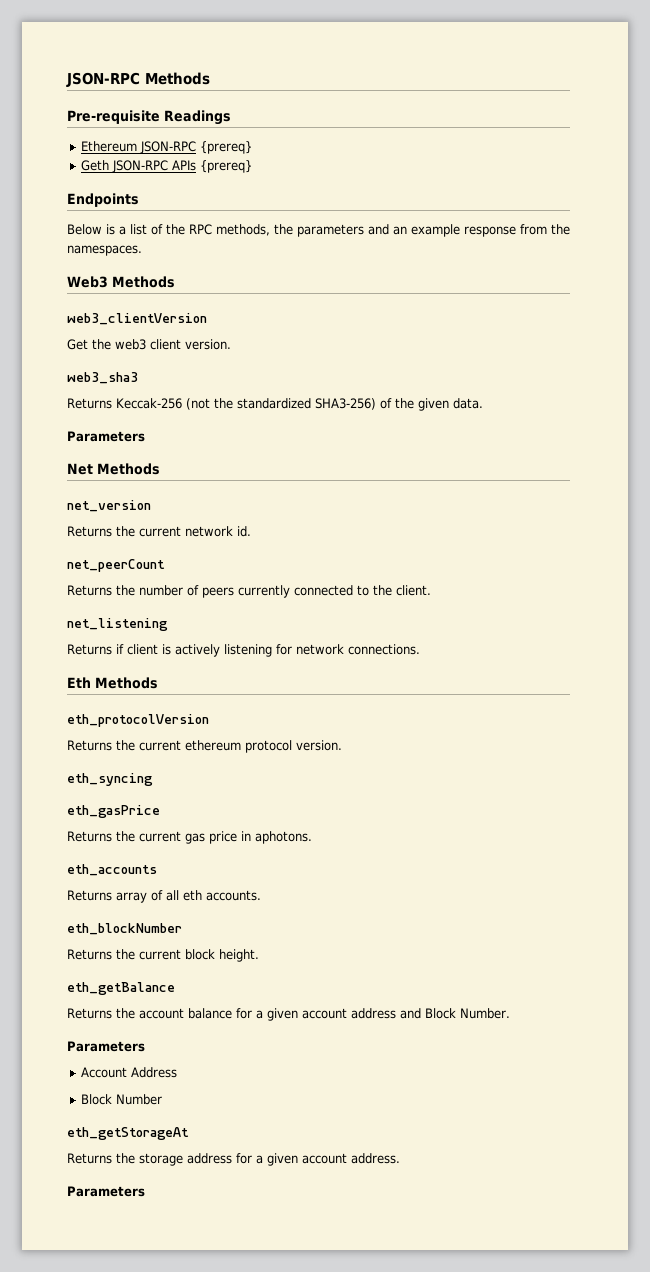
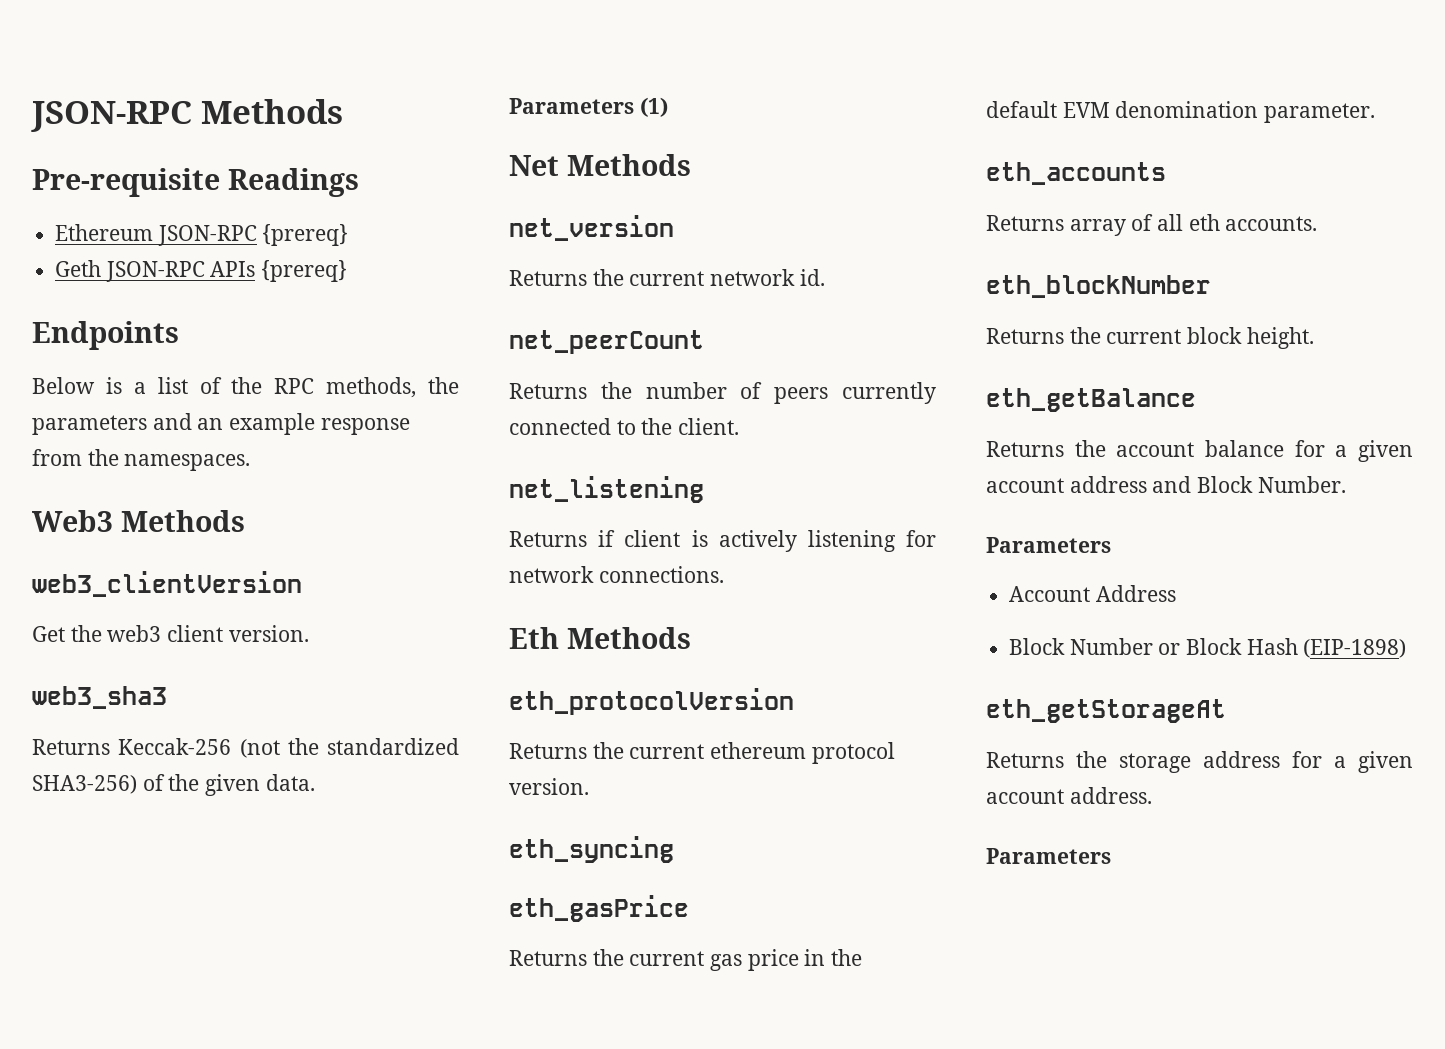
(145, 436) none -> [639,97,668,117] (1)
[255,831,312,844] aphotons. -> [831,949,863,966] [986,101,1376,123] the default EVM denomination parameter.
(162, 1099) none -> [1158,638,1407,658] or Block Hash (EIP-1898)

